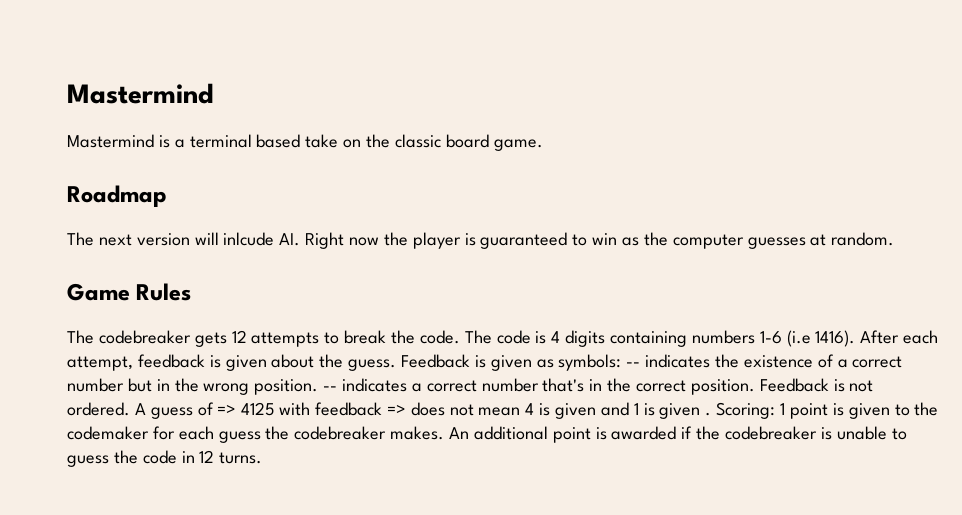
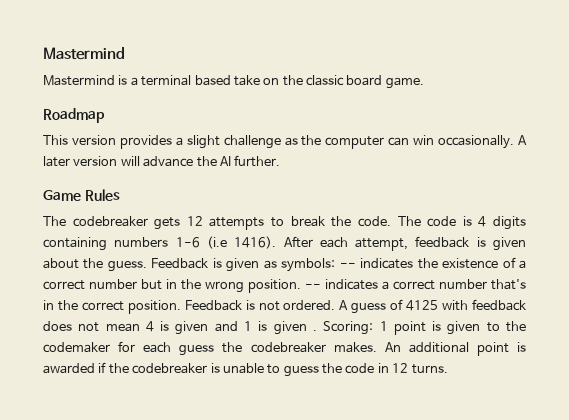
[67,232,895,249] The next version will inlcude AI. Right now the player is guaranteed to win as the computer guesses at random. -> [43,135,527,149] [43,155,281,167] This version provides a slight challenge as the computer can win occasionally. A later version will advance the AI further.
[217,404,237,415] => -> (404, 304) none
[386,404,406,415] => -> (526, 305) none

